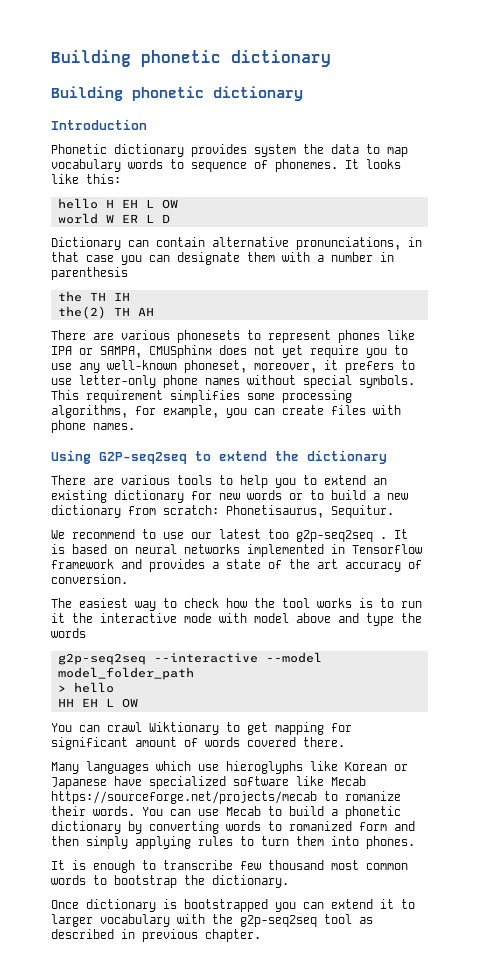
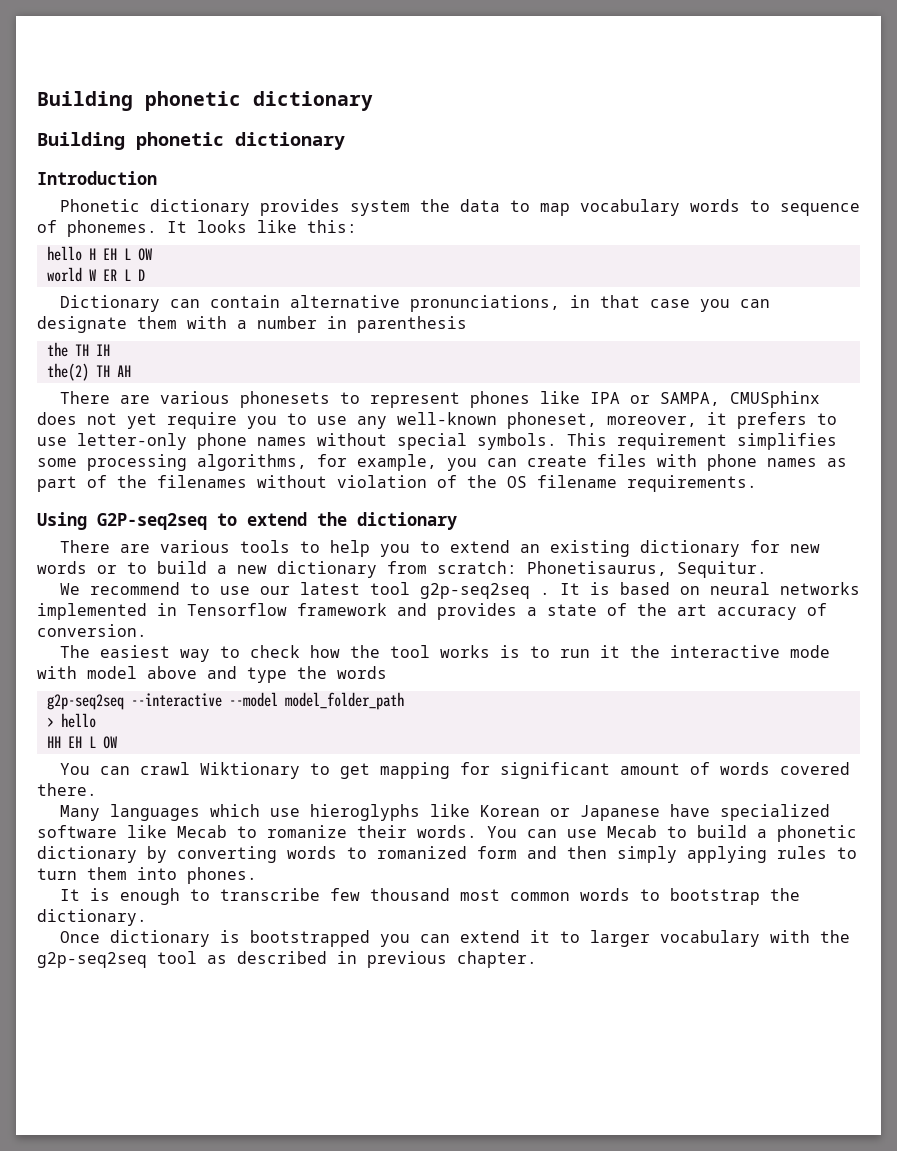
[93,423,135,430] names. -> [767,458,847,467] [37,475,757,492] names as part of the filenames without violation of the OS filename requirements.
[268,529,289,539] too -> [369,582,410,595] tool
[51,791,317,804] https://sourceforge.net/projects/mecab -> (227, 831) none

